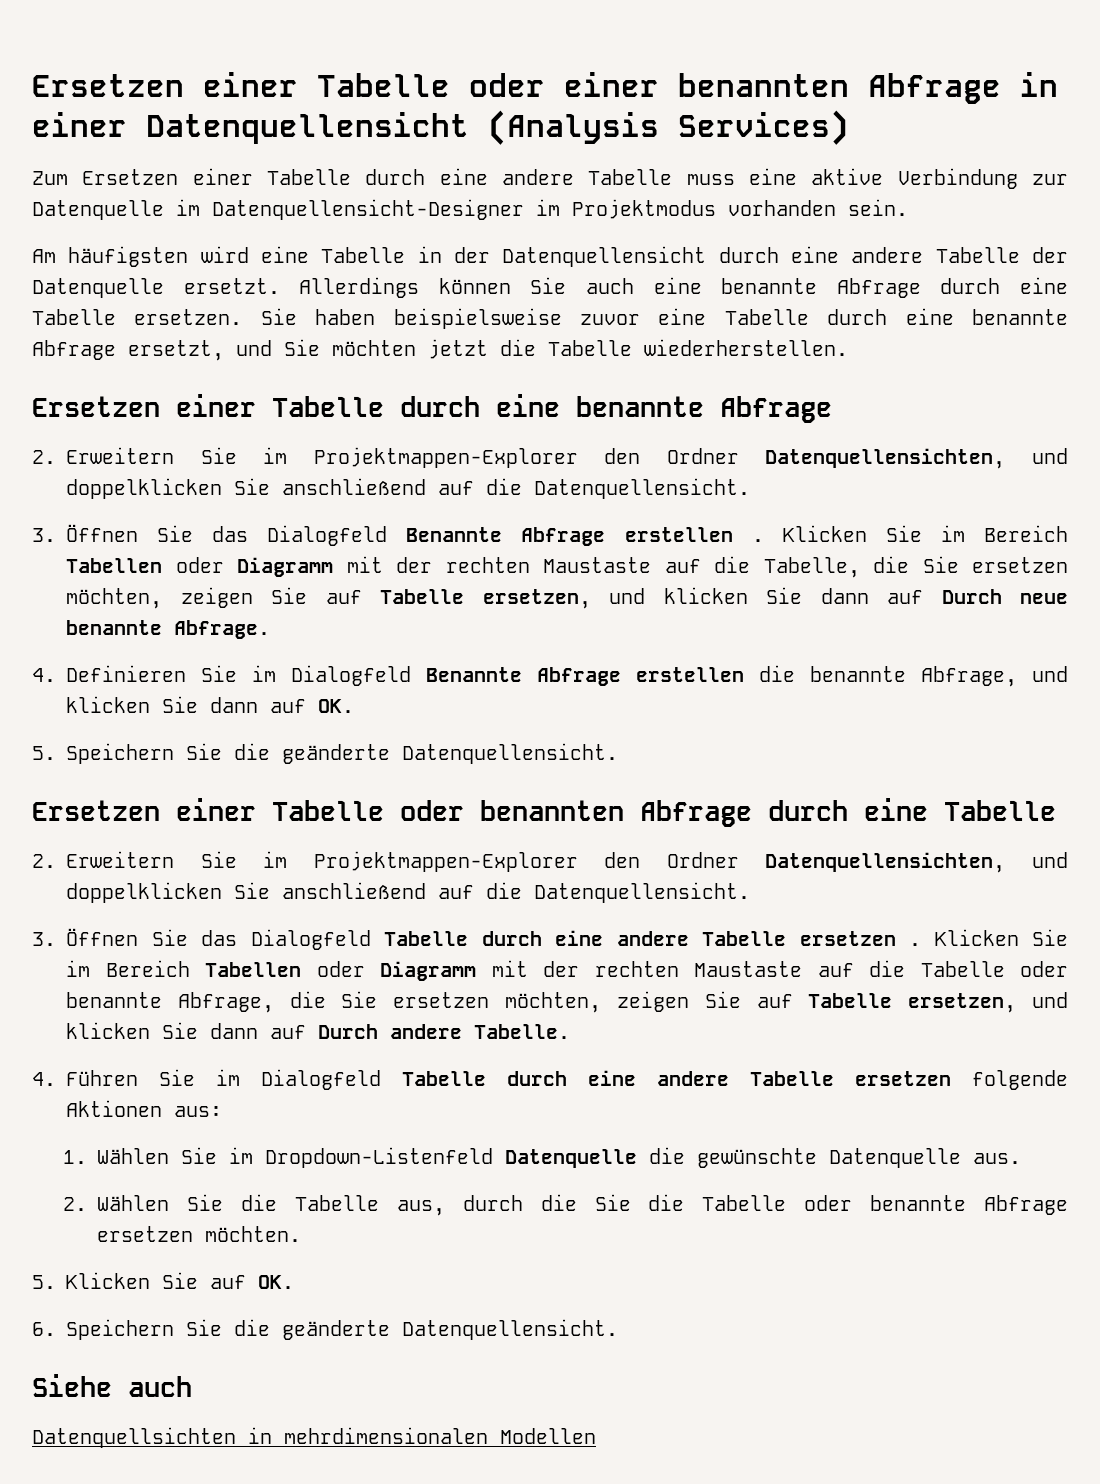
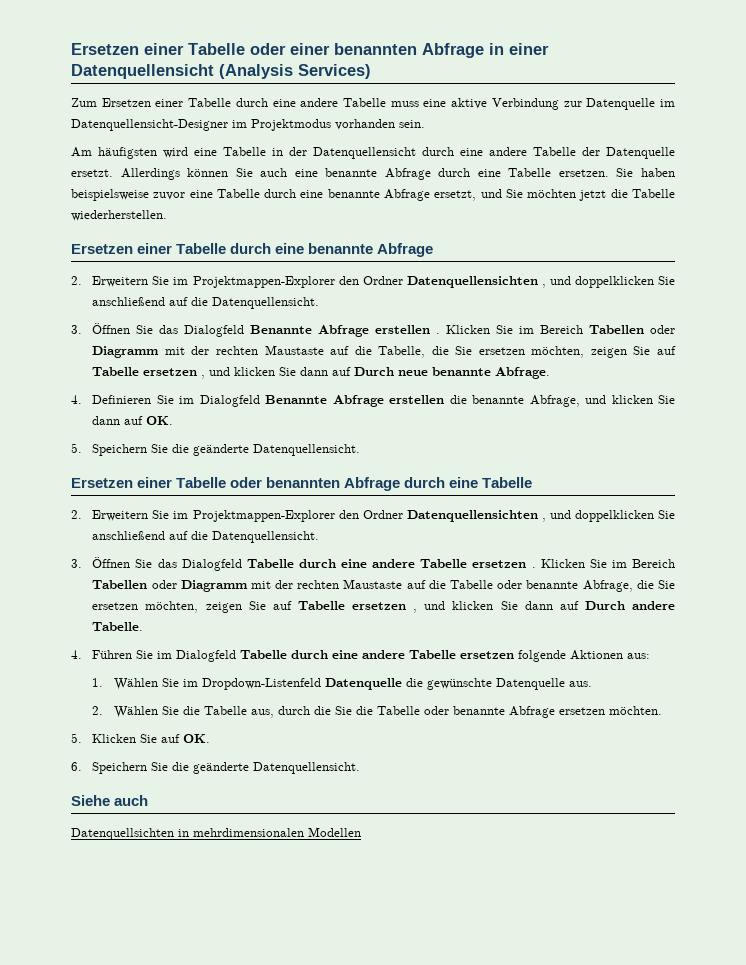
[765,448,1006,469] Datenquellensichten, -> [406,276,546,288] Datenquellensichten ,
[482,589,591,609] ersetzen, -> [143,368,206,379] ersetzen ,
[765,852,1006,873] Datenquellensichten, -> [406,510,546,522] Datenquellensichten ,
[908,993,1017,1013] ersetzen, -> [352,602,418,613] ersetzen ,

